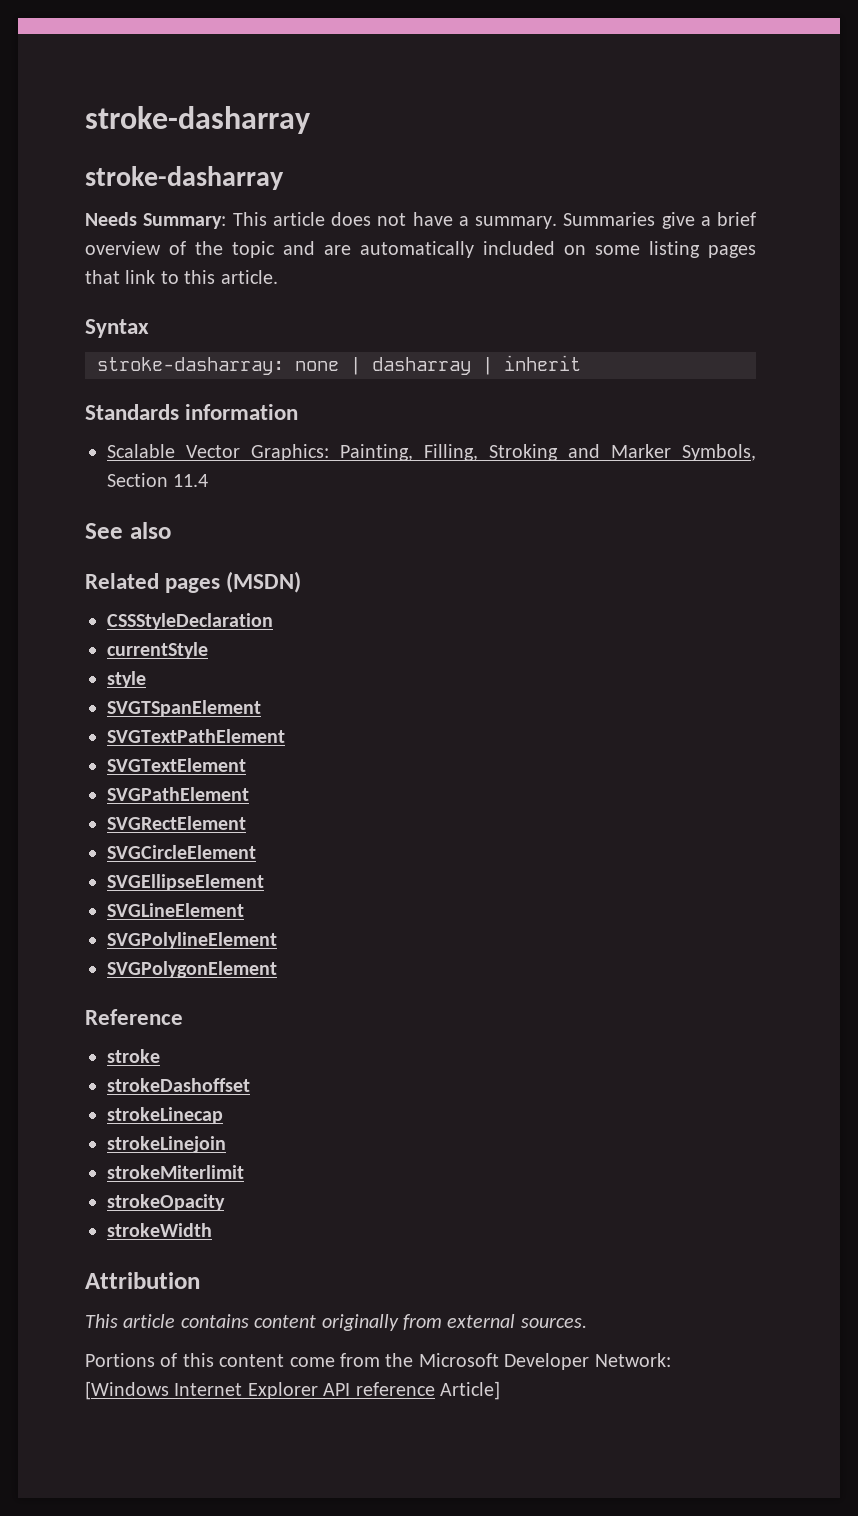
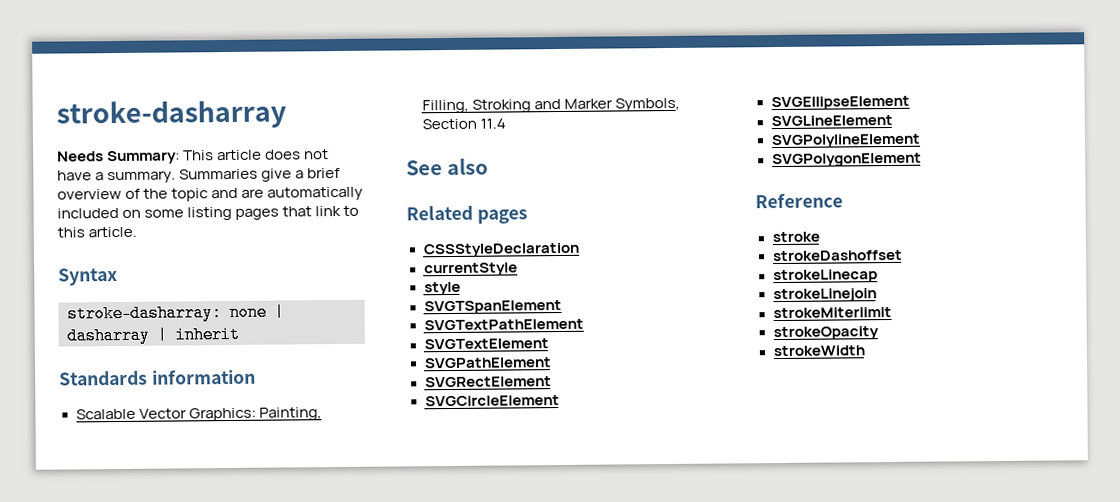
[85,106,310,134] [85,166,284,190] stroke-dasharray // stroke-dasharray -> [56,99,287,130] stroke-dasharray
[226,571,302,593] (MSDN) -> (528, 216) none
[85,1272,200,1289] [85,1314,587,1331] [85,1353,671,1370] [85,1381,500,1400] // Attribution // This article contains content originally from external sources. // Portions of this content come from the Microsoft Developer Network: [Windows Internet Explorer API reference Article] -> (865, 351) none

